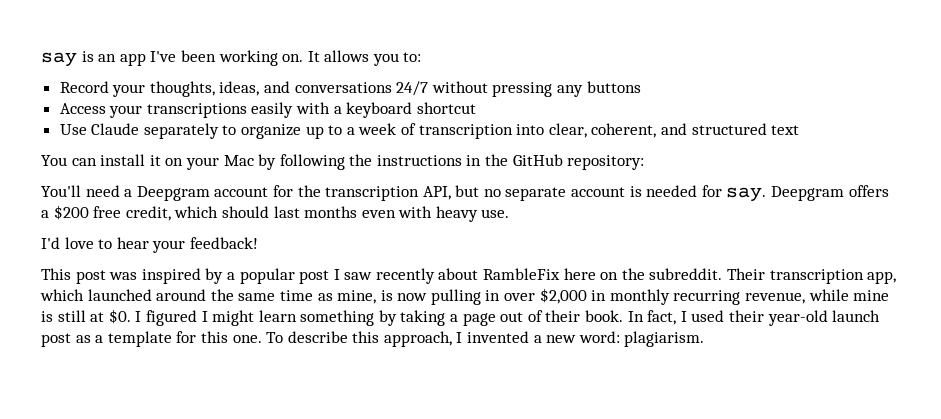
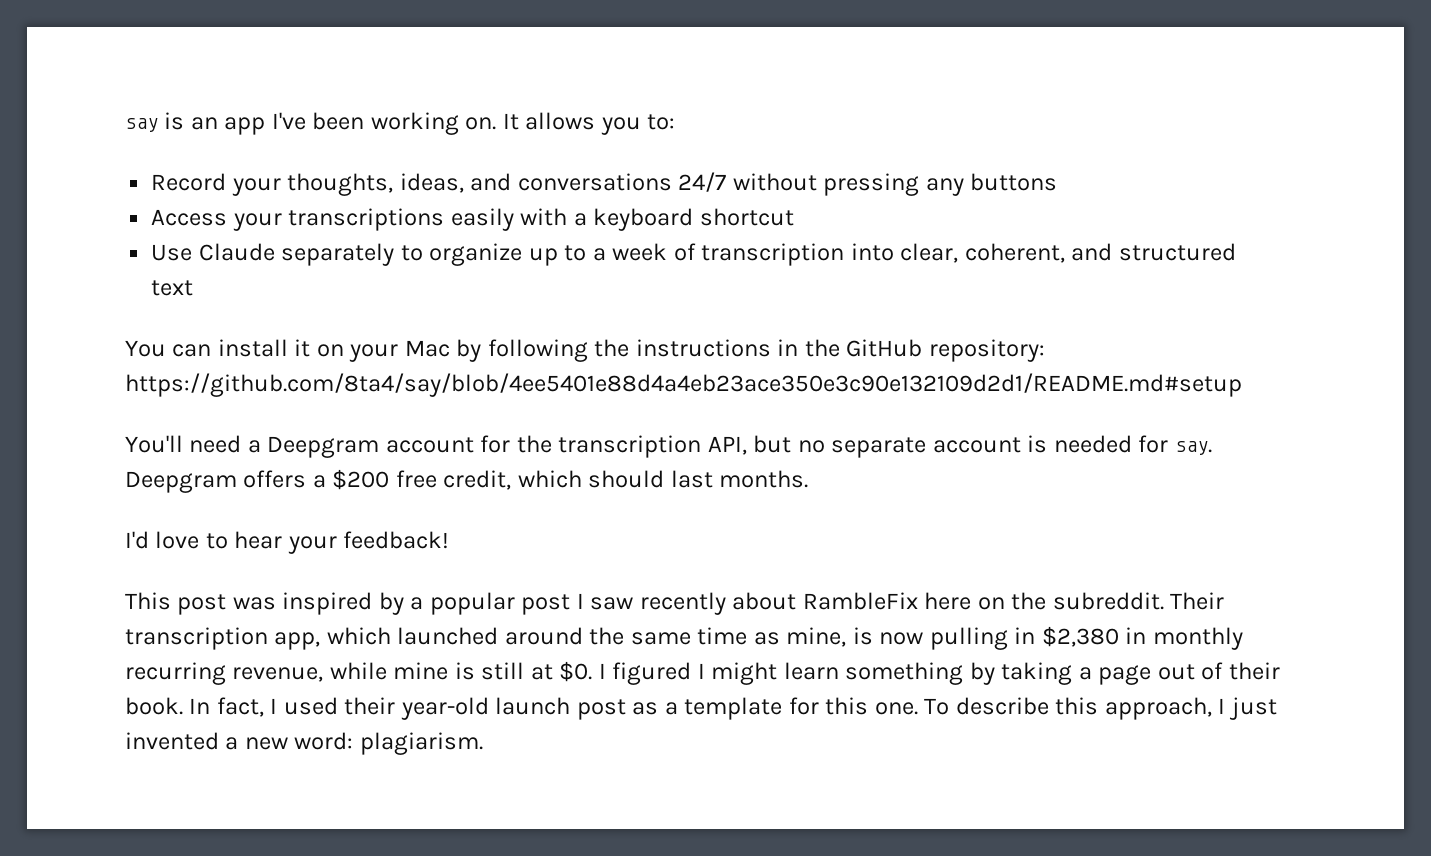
(645, 162) none -> [125,373,1242,397] https://github.com/8ta4/say/blob/4ee5401e88d4a4eb23ace350e3c90e132109d2d1/README.md#setup
[304,206,510,222] months even with heavy use. -> [719,470,809,488] months.
[504,288,587,304] over $2,000 -> [1041,626,1119,647] $2,380
(463, 337) none -> [1228,697,1277,720] just

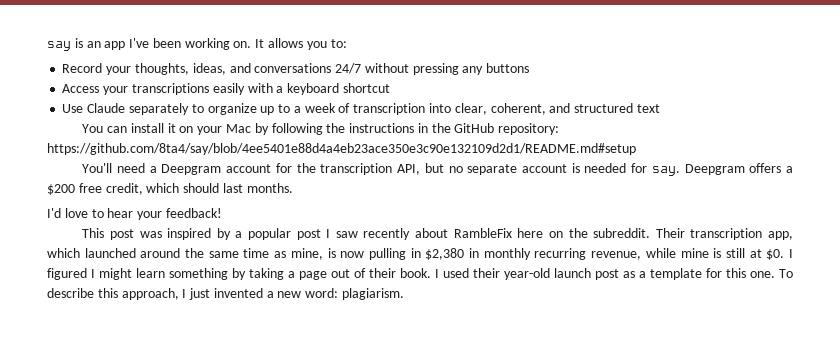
[189,697,264,717] In fact, -> (431, 273) none

